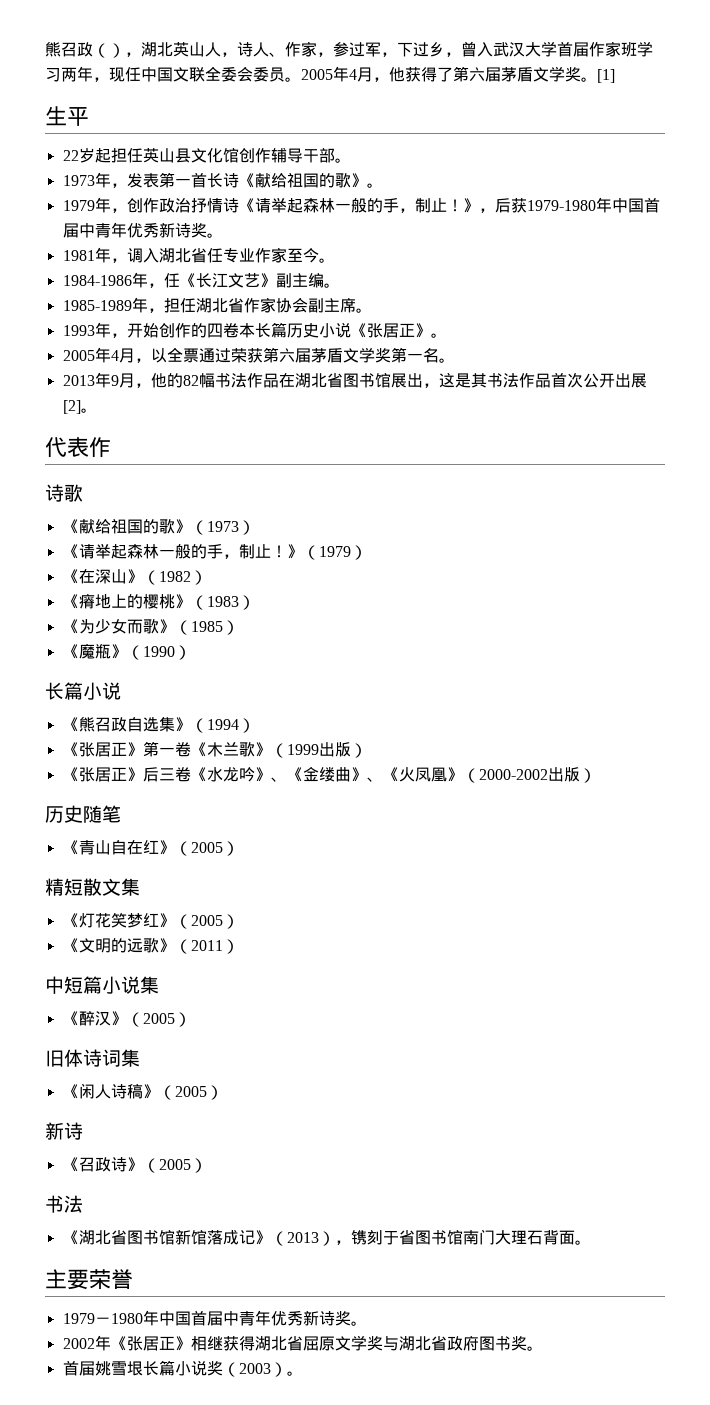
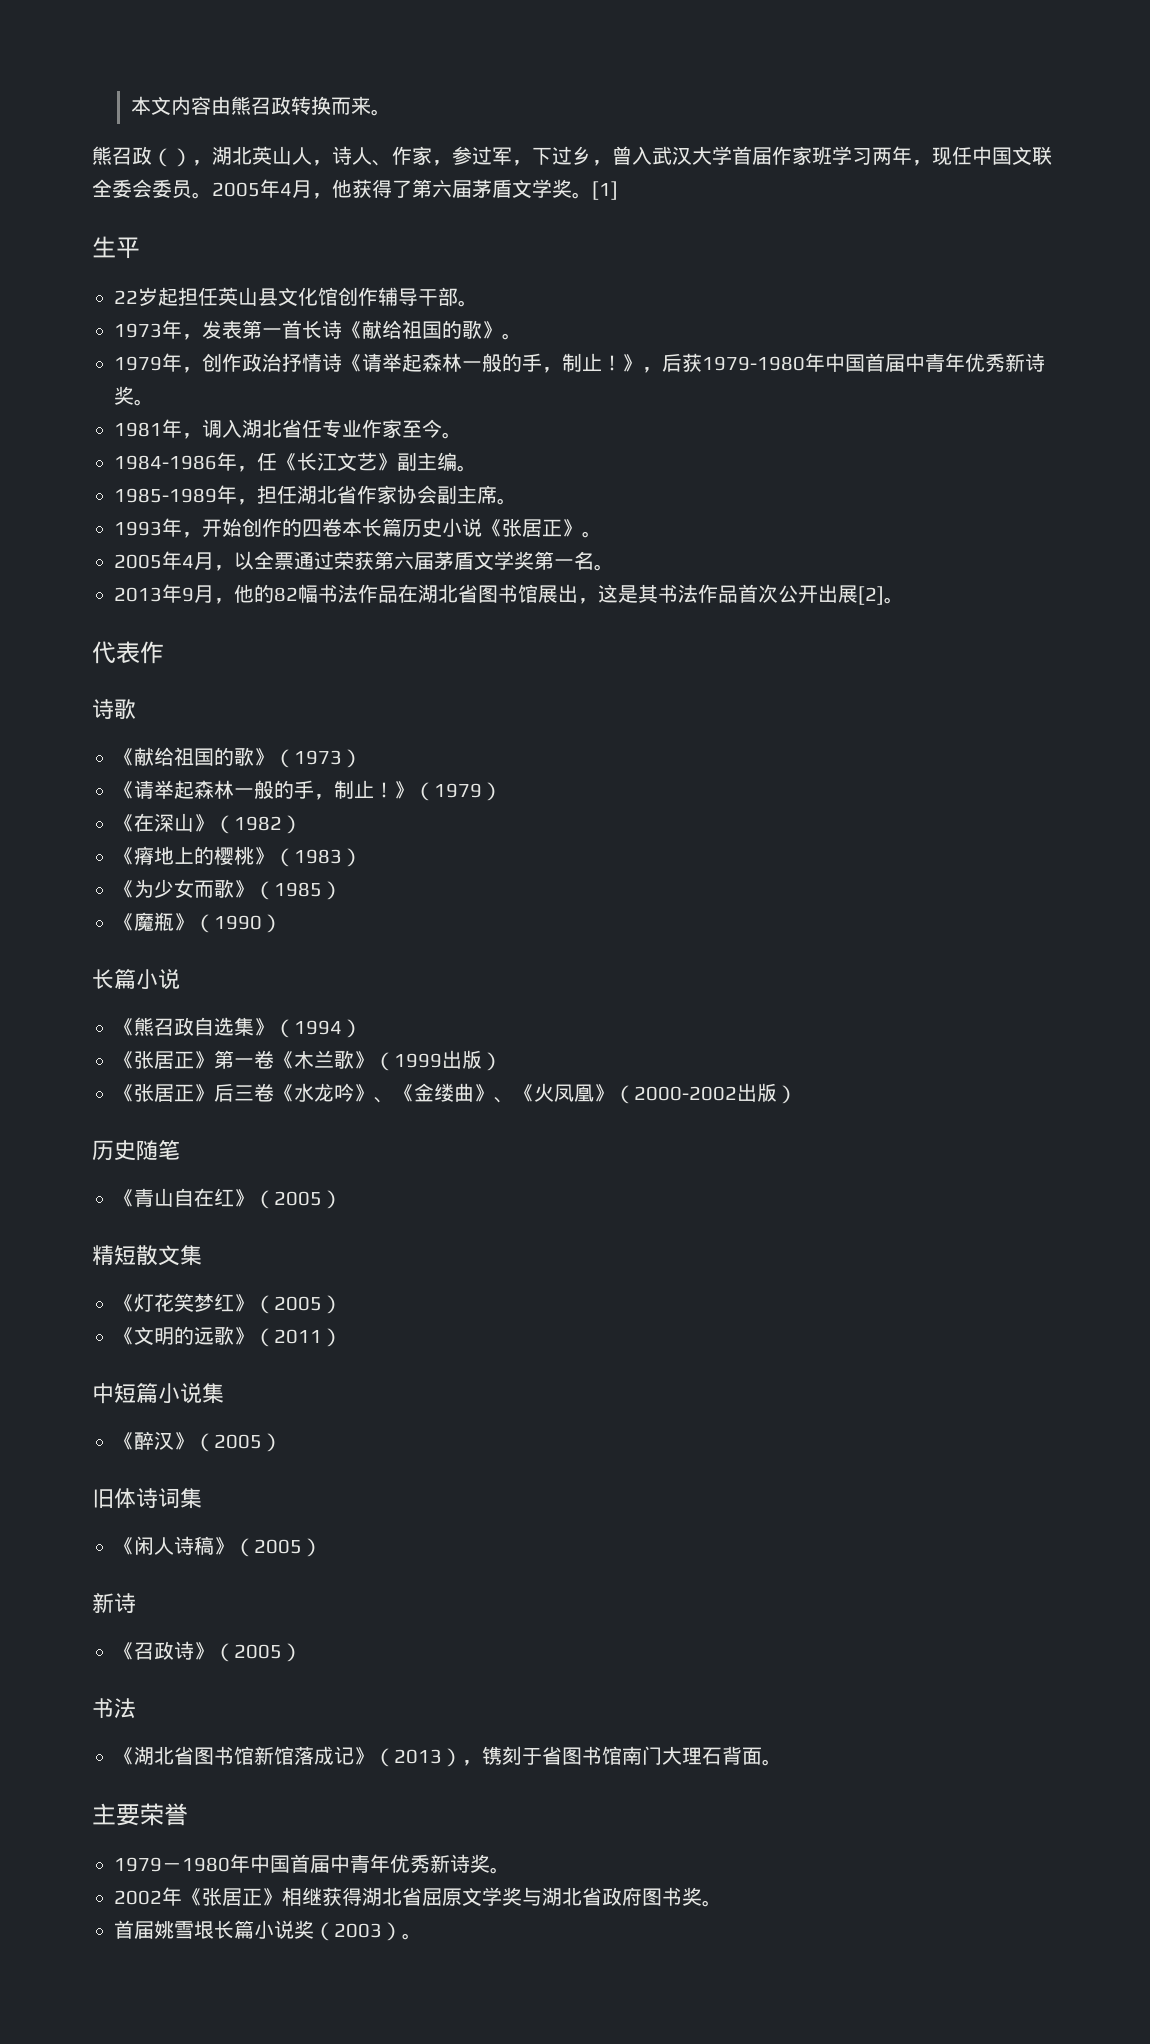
(45, 49) none -> [130,96,391,116] 本文内容由熊召政转换而来。 //

